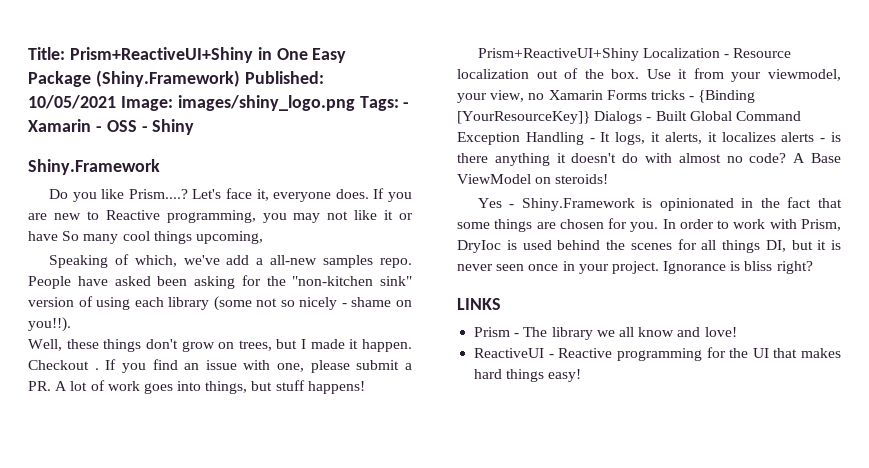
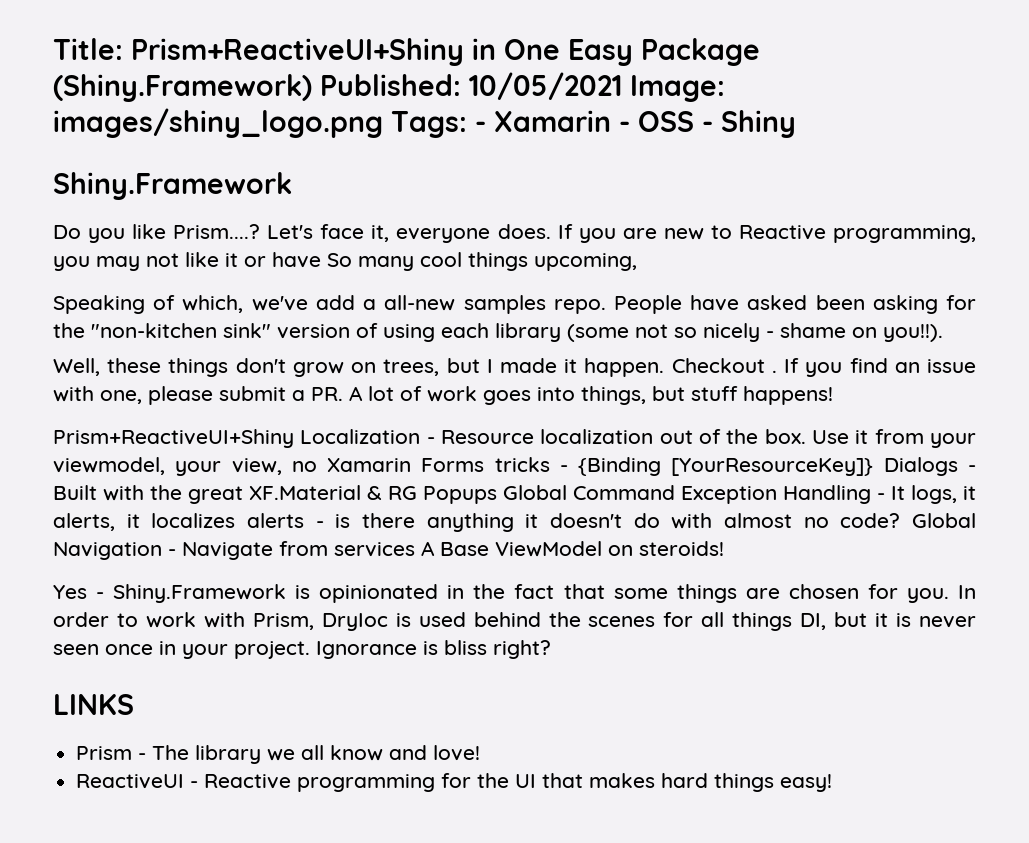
(687, 116) none -> [103,485,497,504] with the great XF.Material & RG Popups
(787, 158) none -> [911,513,976,528] [53,541,415,560] Global Navigation - Navigate from services

